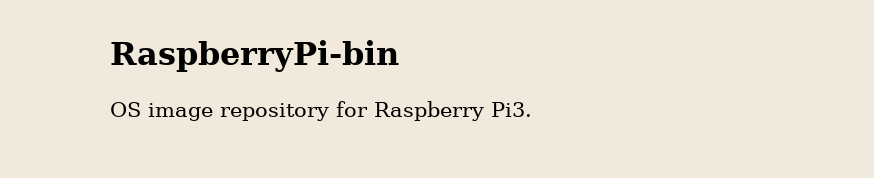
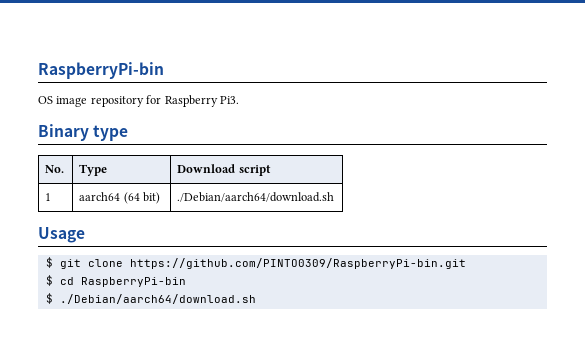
(532, 109) none -> [38,124,129,141] [45,165,65,173] [79,164,108,176] [177,164,271,176] [45,193,52,201] [79,192,160,204] [177,192,335,202] [38,227,85,243] [45,257,466,269] [45,275,186,287] [45,293,256,304] // Binary type // No. | Type | Download script // 1 | aarch64 (64 bit) | ./Debian/aarch64/download.sh // Usage // $ git clone https://github.com/PINTO0309/RaspberryPi-bin.git // $ cd RaspberryPi-bin // $ ./Debian/aarch64/download.sh

